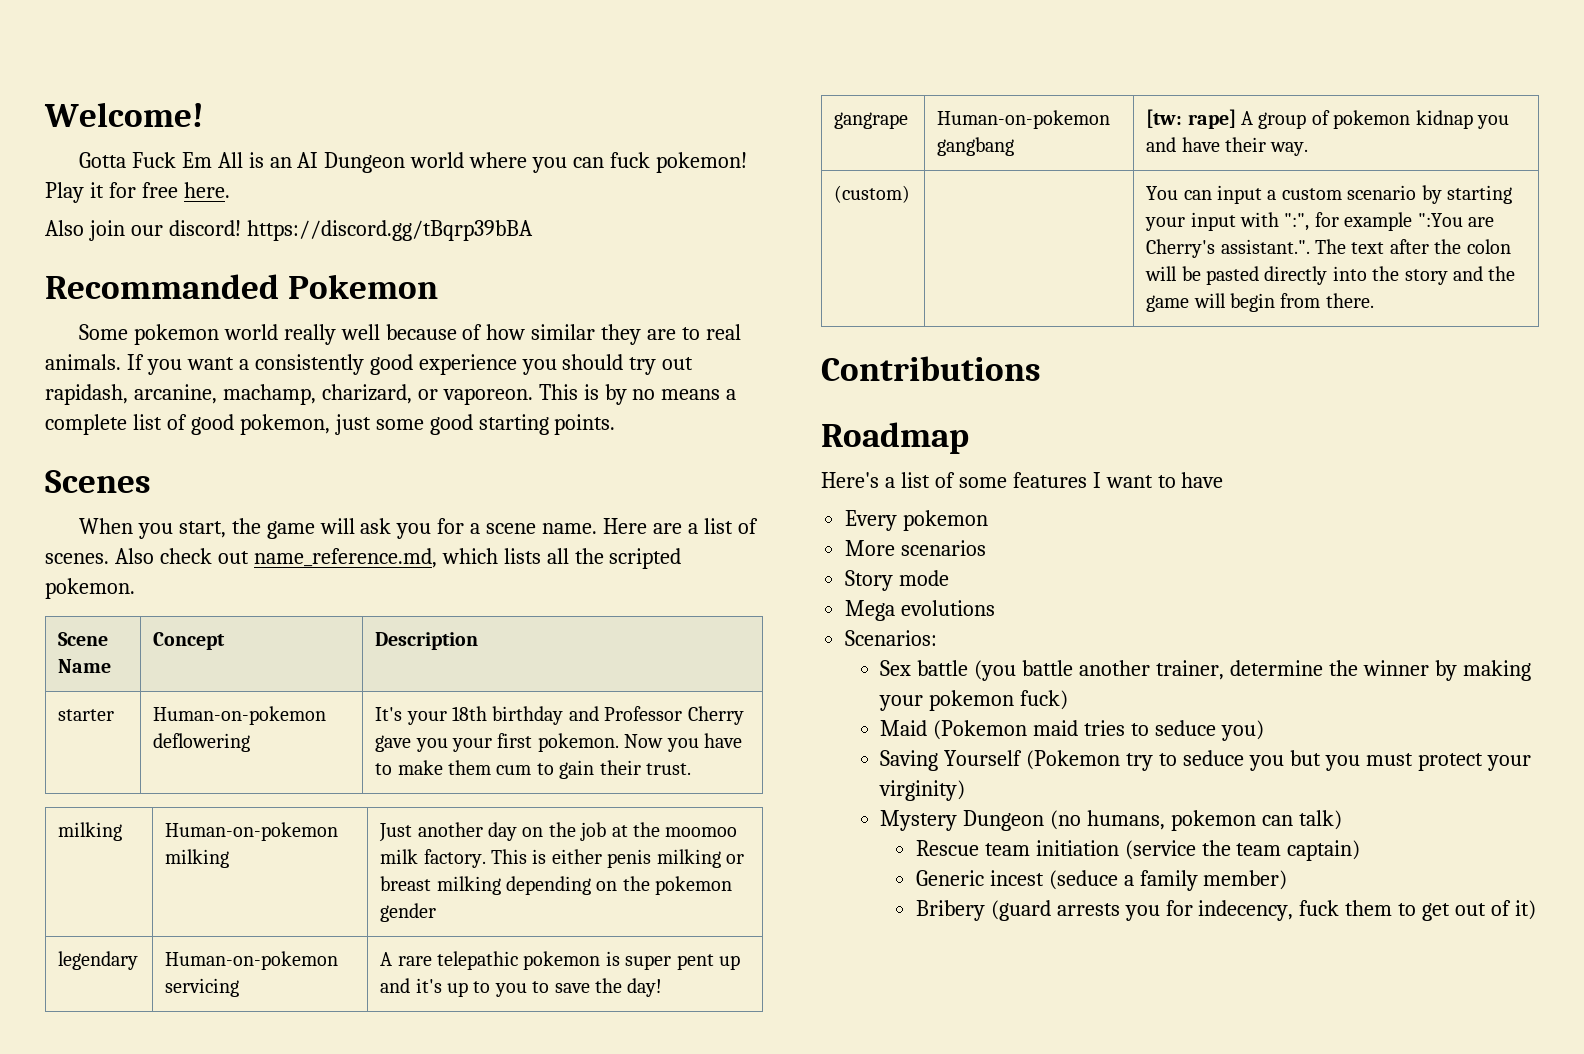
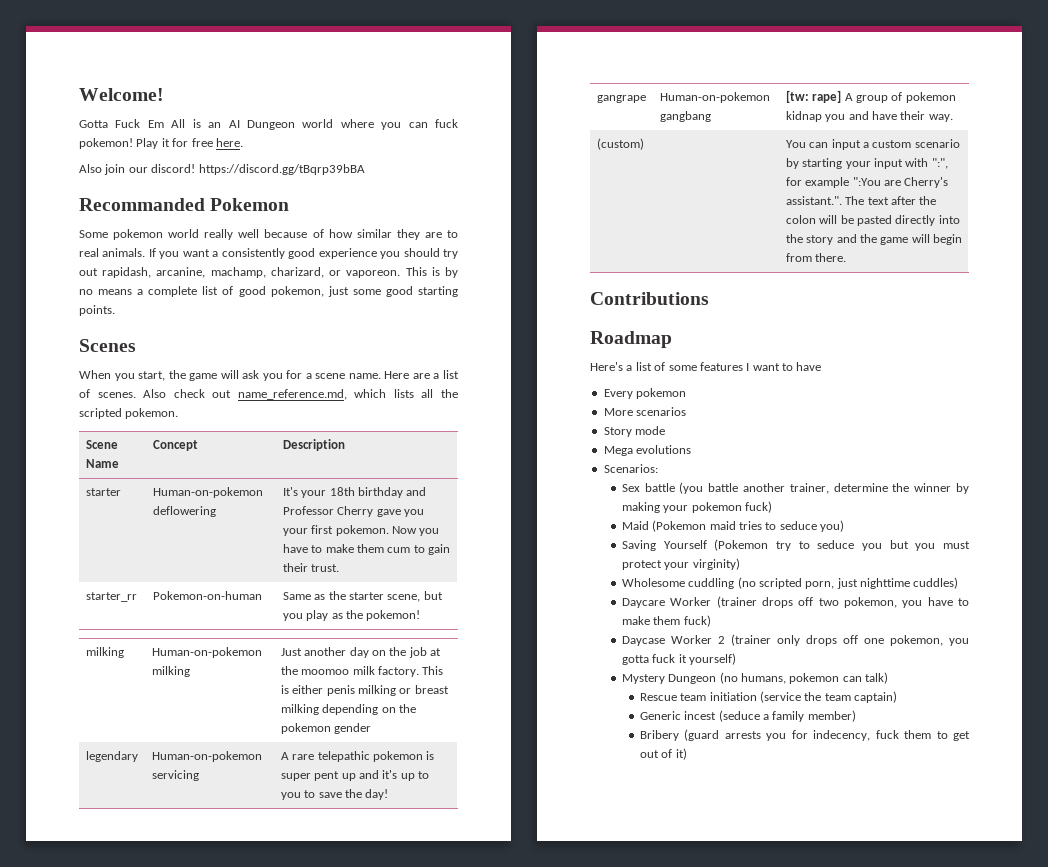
(692, 769) none -> [85,592,137,602] [152,591,262,600] [282,591,443,602] [282,610,421,621] // starter_rr | Pokemon-on-human | Same as the starter scene, but you play as the pokemon!
(966, 790) none -> [621,577,959,589] [621,596,969,608] [621,615,711,627] [621,634,969,646] [621,653,736,665] // Wholesome cuddling (no scripted porn, just nighttime cuddles) // Daycare Worker (trainer drops off two pokemon, you have to make them fuck) // Daycase Worker 2 (trainer only drops off one pokemon, you gotta fuck it yourself)

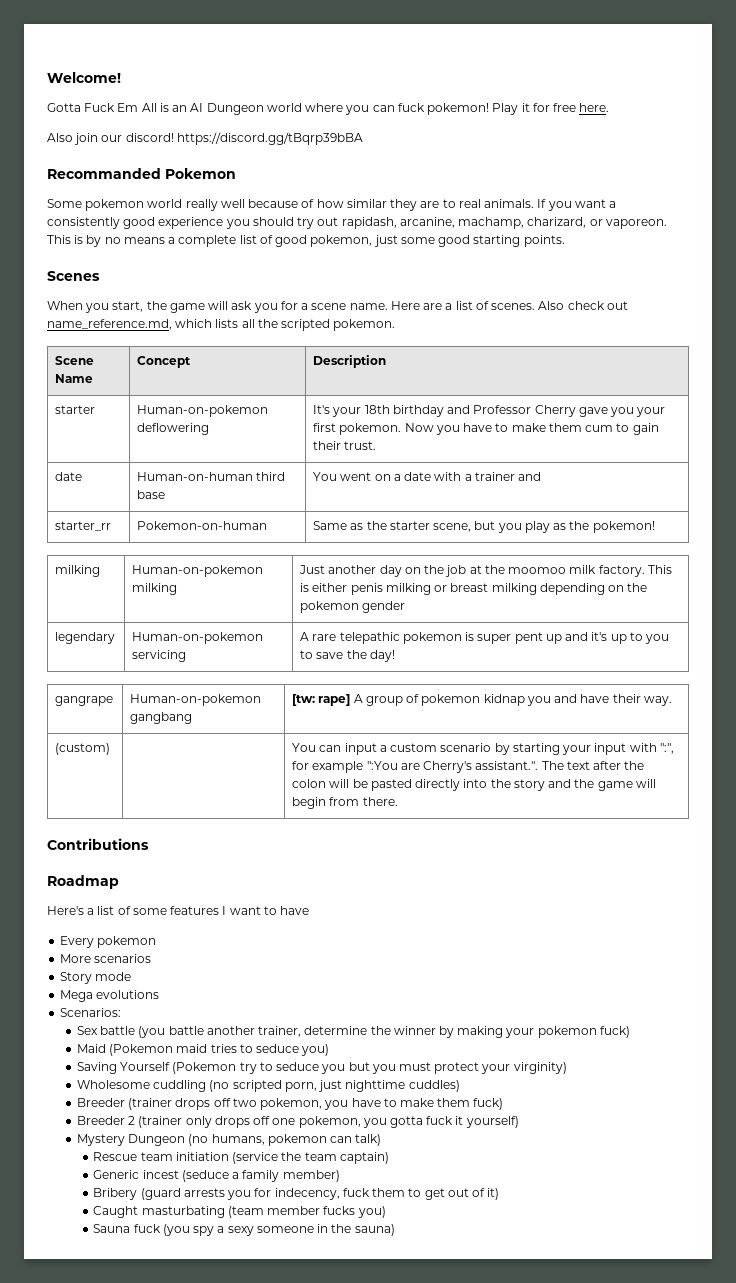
(340, 568) none -> [55,472,83,481] [137,472,286,481] [137,490,166,499] [313,472,542,481] // date | Human-on-human third base | You went on a date with a trainer and
[621,597,712,608] Daycare Worker -> [76,1098,125,1107] Breeder
[621,635,712,646] Daycase Worker -> [76,1116,125,1125] Breeder
(687, 754) none -> [93,1206,386,1218] [93,1224,395,1236] // Caught masturbating (team member fucks you) // Sauna fuck (you spy a sexy someone in the sauna)

